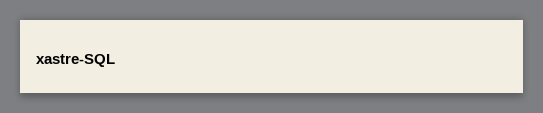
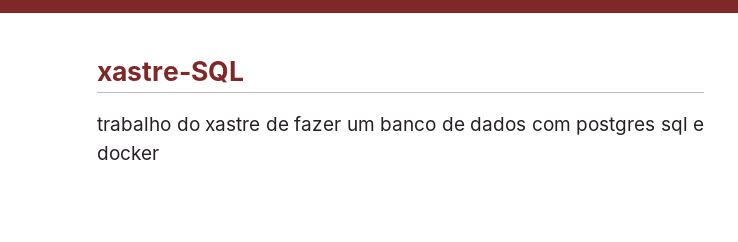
(115, 60) none -> [97,116,704,135] [97,146,159,160] // trabalho do xastre de fazer um banco de dados com postgres sql e docker

